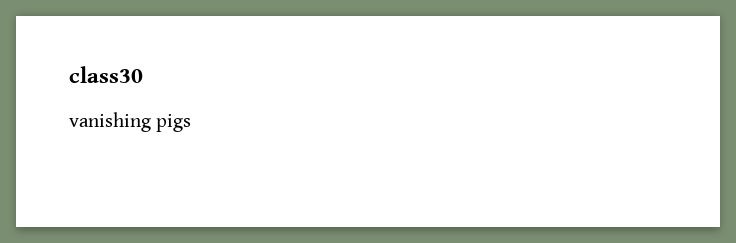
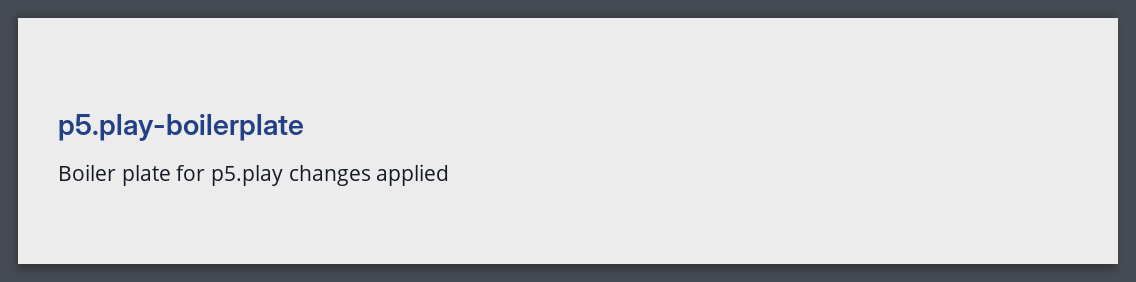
[69,66,143,83] [69,112,192,132] class30 // vanishing pigs -> [58,114,304,141] [58,164,450,186] p5.play-boilerplate // Boiler plate for p5.play changes applied

